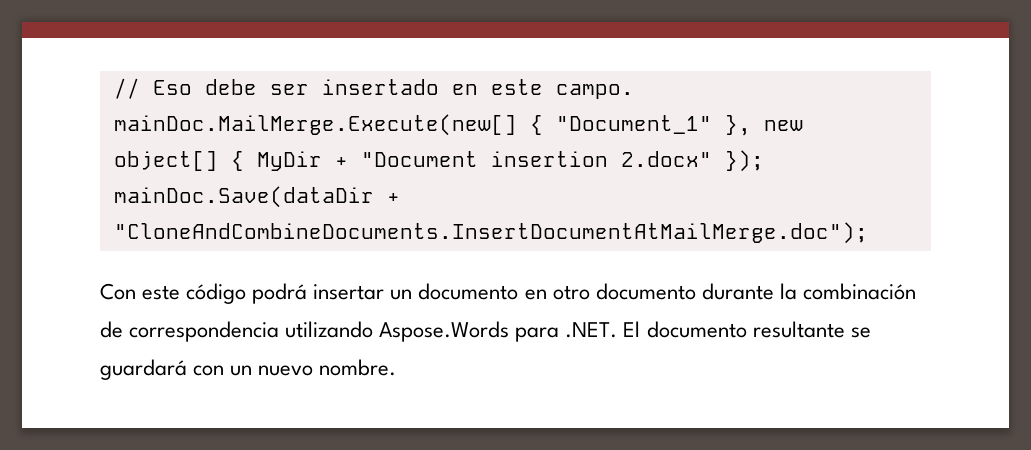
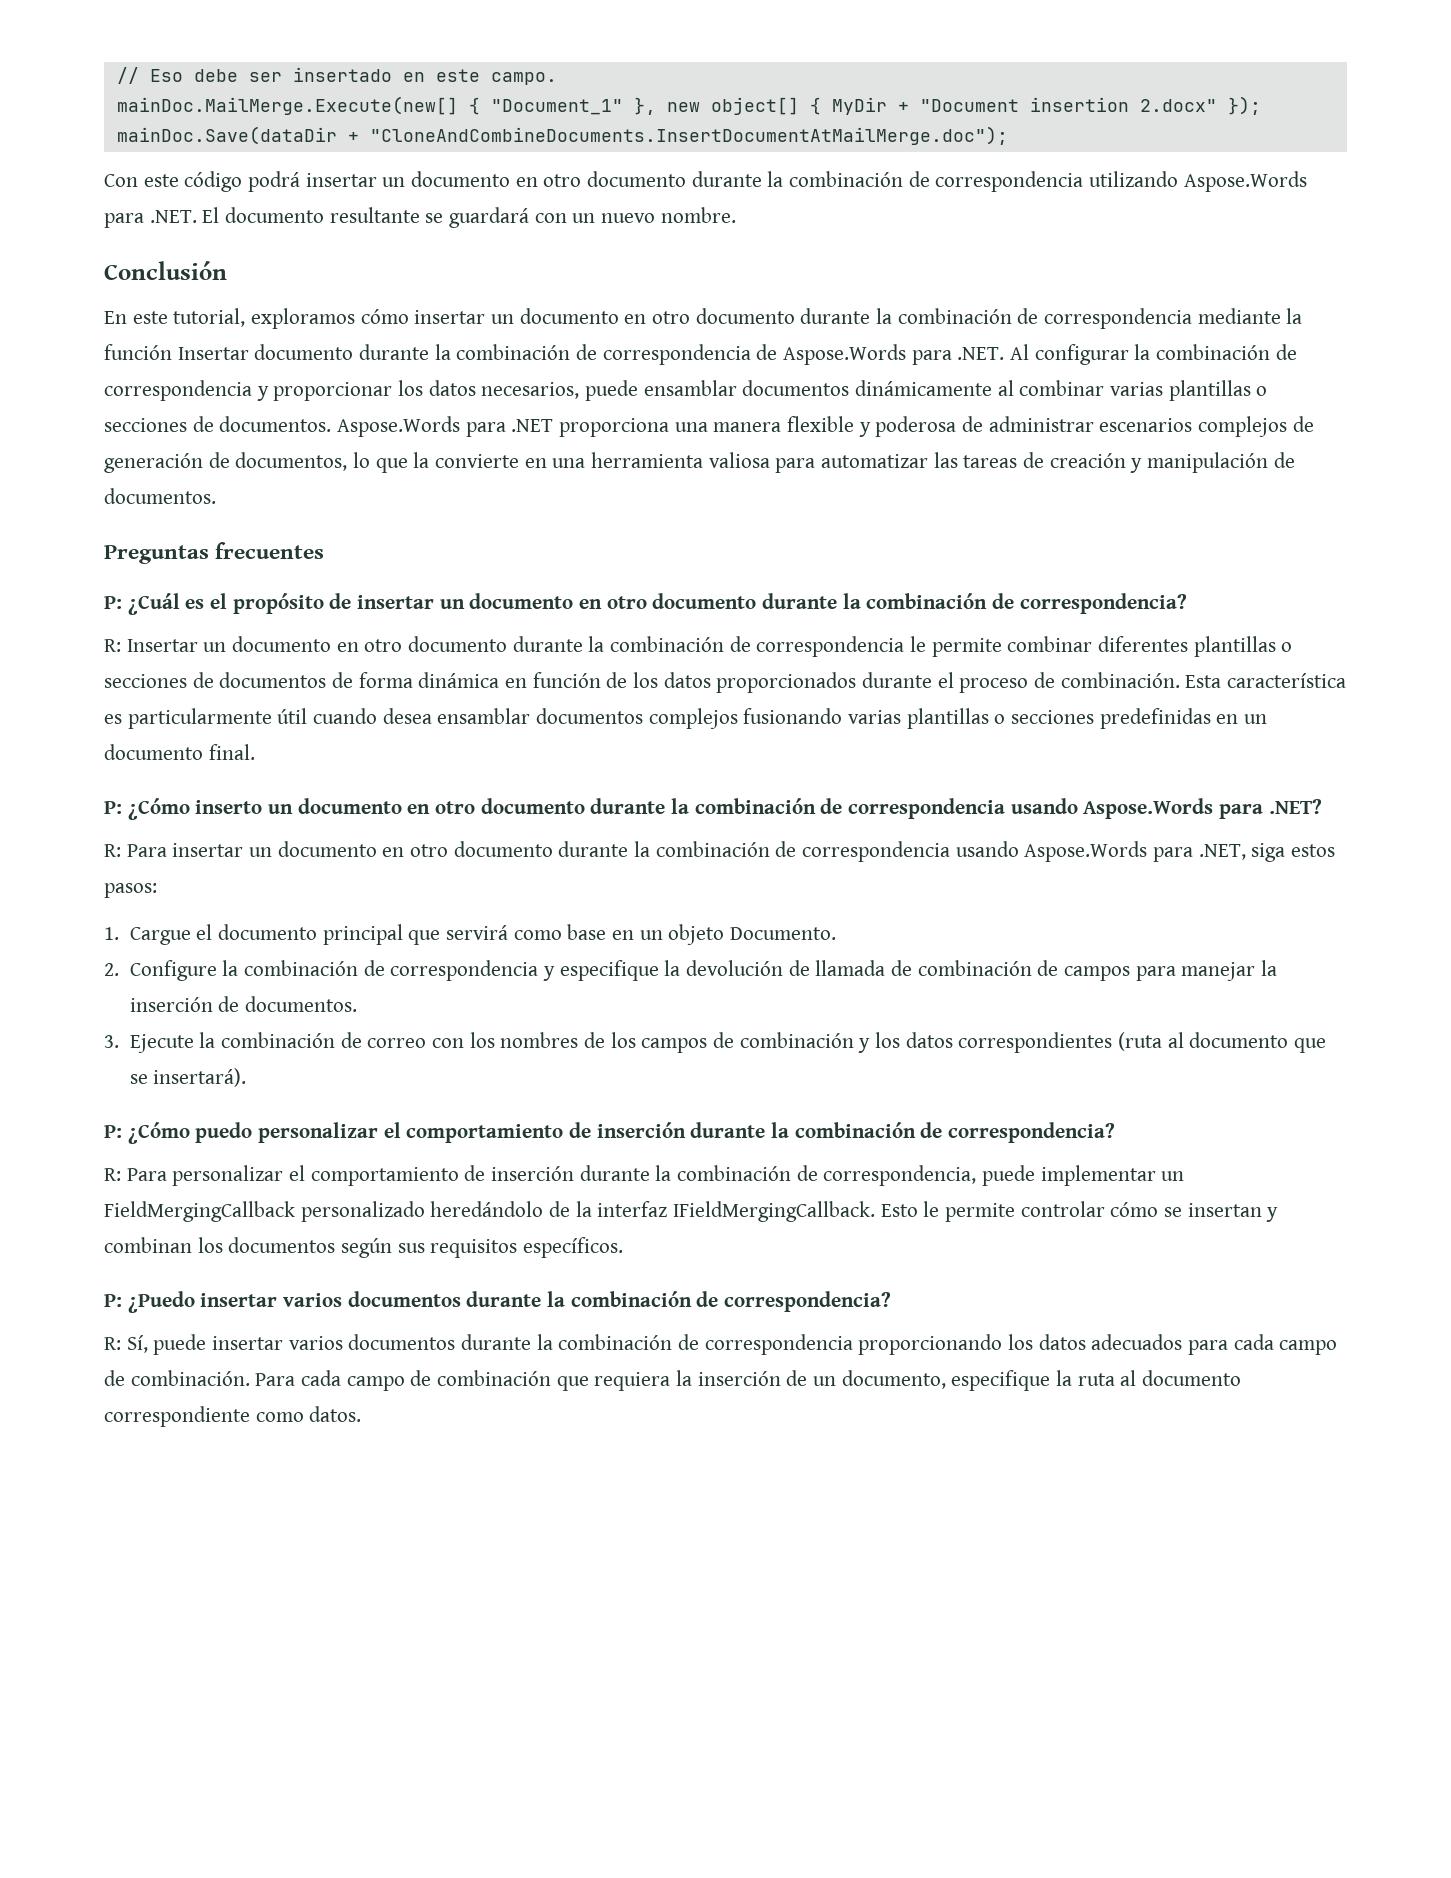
(397, 367) none -> [104,261,227,280] [104,308,1303,329] [104,344,1297,365] [104,380,1268,401] [104,416,1314,437] [104,452,1295,473] [104,488,216,504] [104,542,325,564] [104,593,1187,615] [104,636,1293,657] [104,672,1347,693] [104,708,1268,729] [104,744,255,760] [104,798,1322,820] [104,841,1336,862] [104,883,157,898] [104,924,836,945] [104,960,1277,981] [129,996,357,1012] [104,1032,1326,1053] [129,1068,247,1087] [104,1122,1116,1144] [104,1165,1185,1186] [104,1201,1279,1222] [104,1237,624,1258] [104,1291,892,1313] [104,1334,1338,1355] [104,1370,1242,1391] [104,1406,362,1427] // Conclusión // En este tutorial, exploramos cómo insertar un documento en otro documento durante la combinación de correspondencia mediante la función Insertar documento durante la combinación de correspondencia de Aspose.Words para .NET. Al configurar la combinación de correspondencia y proporcionar los datos necesarios, puede ensamblar documentos dinámicamente al combinar varias plantillas o secciones de documentos. Aspose.Words para .NET proporciona una manera flexible y poderosa de administrar escenarios complejos de generación de documentos, lo que la convierte en una herramienta valiosa para automatizar las tareas de creación y manipulación de documentos. // Preguntas frecuentes // P: ¿Cuál es el propósito de insertar un documento en otro documento durante la combinación de correspondencia? // R: Insertar un documento en otro documento durante la combinación de correspondencia le permite combinar diferentes plantillas o secciones de documentos de forma dinámica en función de los datos proporcionados durante el proceso de combinación. Esta característica es particularmente útil cuando desea ensamblar documentos complejos fusionando varias plantillas o secciones predefinidas en un documento final. // P: ¿Cómo inserto un documento en otro documento durante la combinación de correspondencia usando Aspose.Words para .NET? // R: Para insertar un documento en otro documento durante la combinación de correspondencia usando Aspose.Words para .NET, siga estos pasos: // 1. Cargue el documento principal que servirá como base en un objeto Documento. // 2. Configure la combinación de correspondencia y especifique la devolución de llamada de combinación de campos para manejar la inserción de documentos. // 3. Ejecute la combinación de correo con los nombres de los campos de combinación y los datos correspondientes (ruta al documento que se insertará). // P: ¿Cómo puedo personalizar el comportamiento de inserción durante la combinación de correspondencia? // R: Para personalizar el comportamiento de inserción durante la combinación de correspondencia, puede implementar un FieldMergingCallback personalizado heredándolo de la interfaz IFieldMergingCallback. Esto le permite controlar cómo se insertan y combinan los documentos según sus requisitos específicos. // P: ¿Puedo insertar varios documentos durante la combinación de correspondencia? // R: Sí, puede insertar varios documentos durante la combinación de correspondencia proporcionando los datos adecuados para cada campo de combinación. Para cada campo de combinación que requiera la inserción de un documento, especifique la ruta al documento correspondiente como datos.

